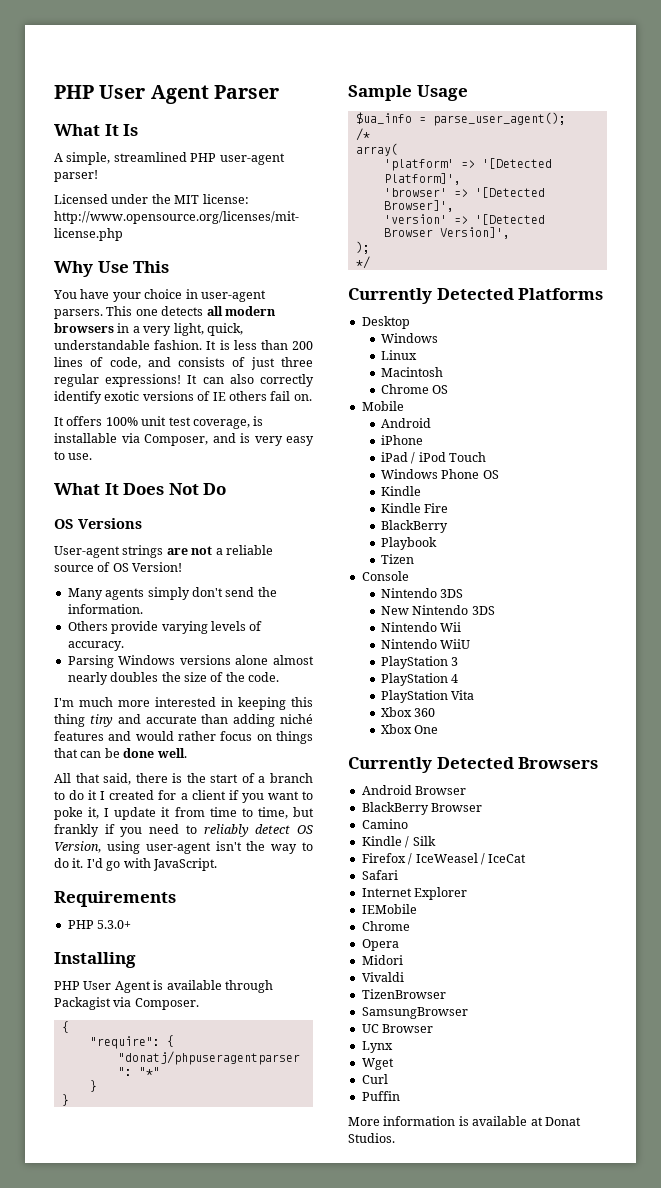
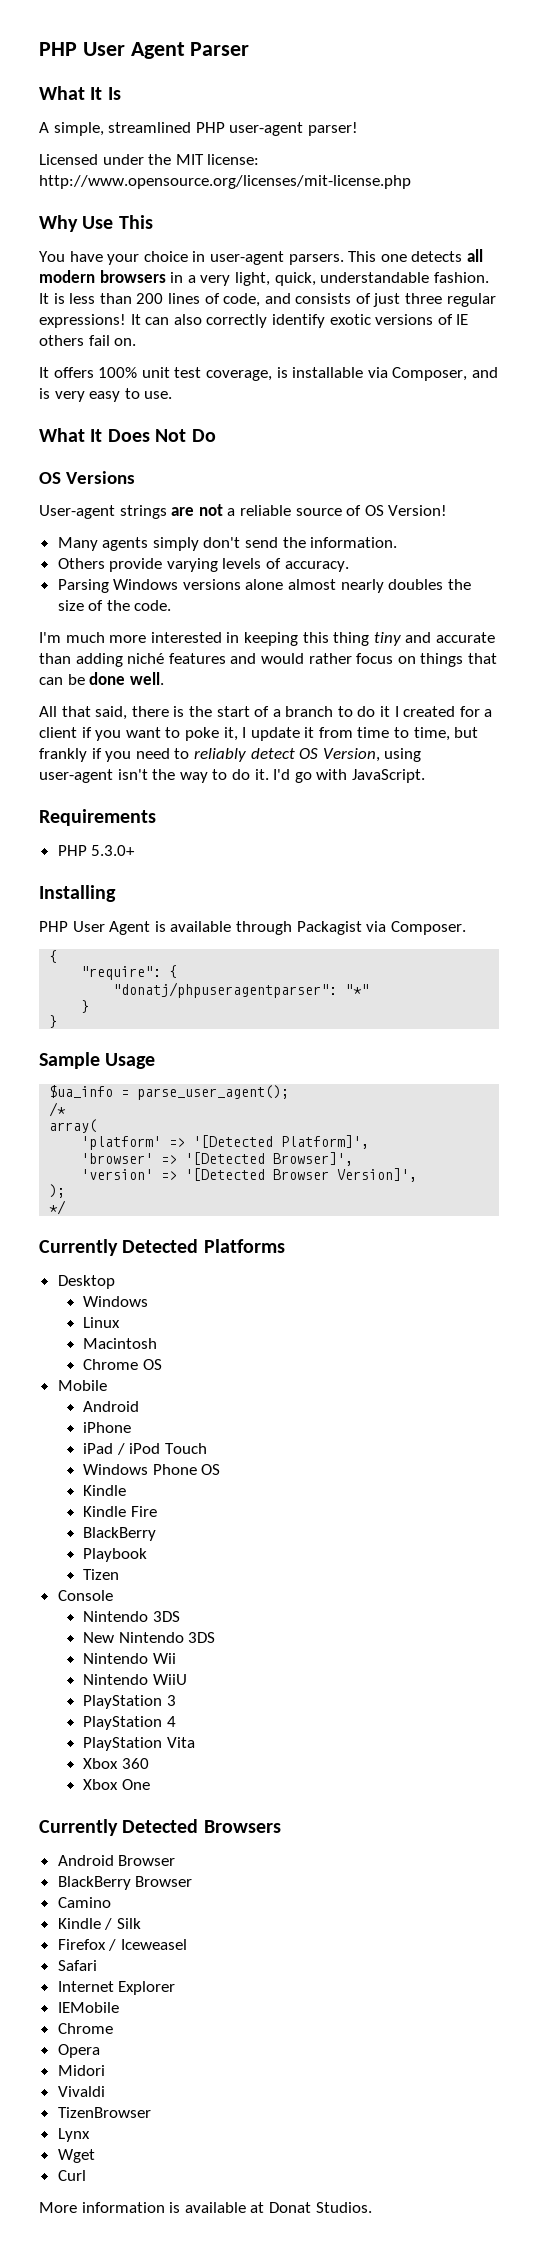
[415,853,527,865] IceWeasel / IceCat -> [120,1939,187,1950] Iceweasel
[361,1007,468,1019] [361,1024,434,1033] // SamsungBrowser // UC Browser -> (151, 2112) none
[361,1091,400,1101] // Puffin -> (86, 2175) none

